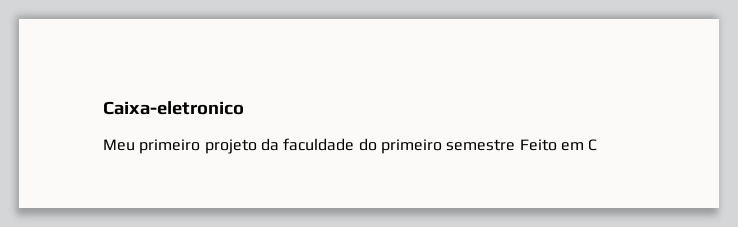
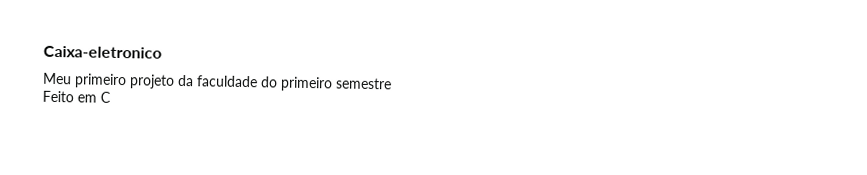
(516, 145) none -> (392, 83) //

